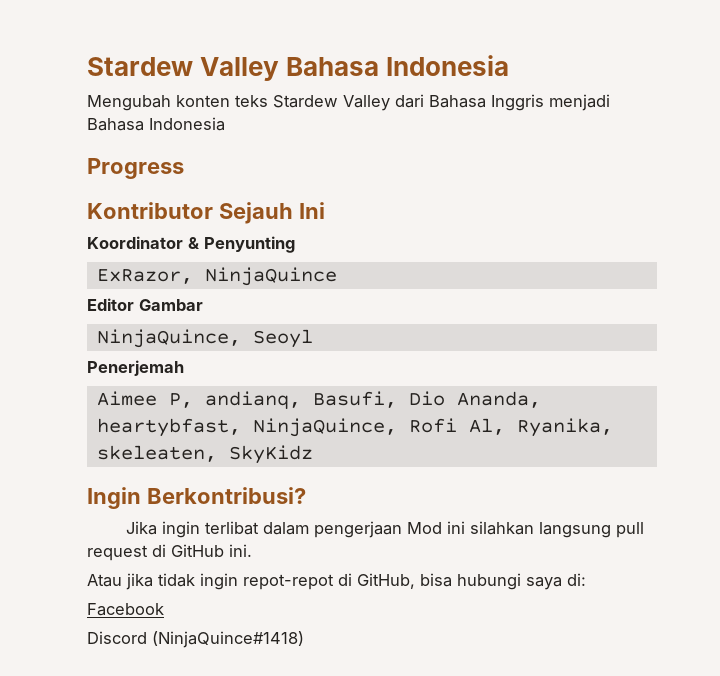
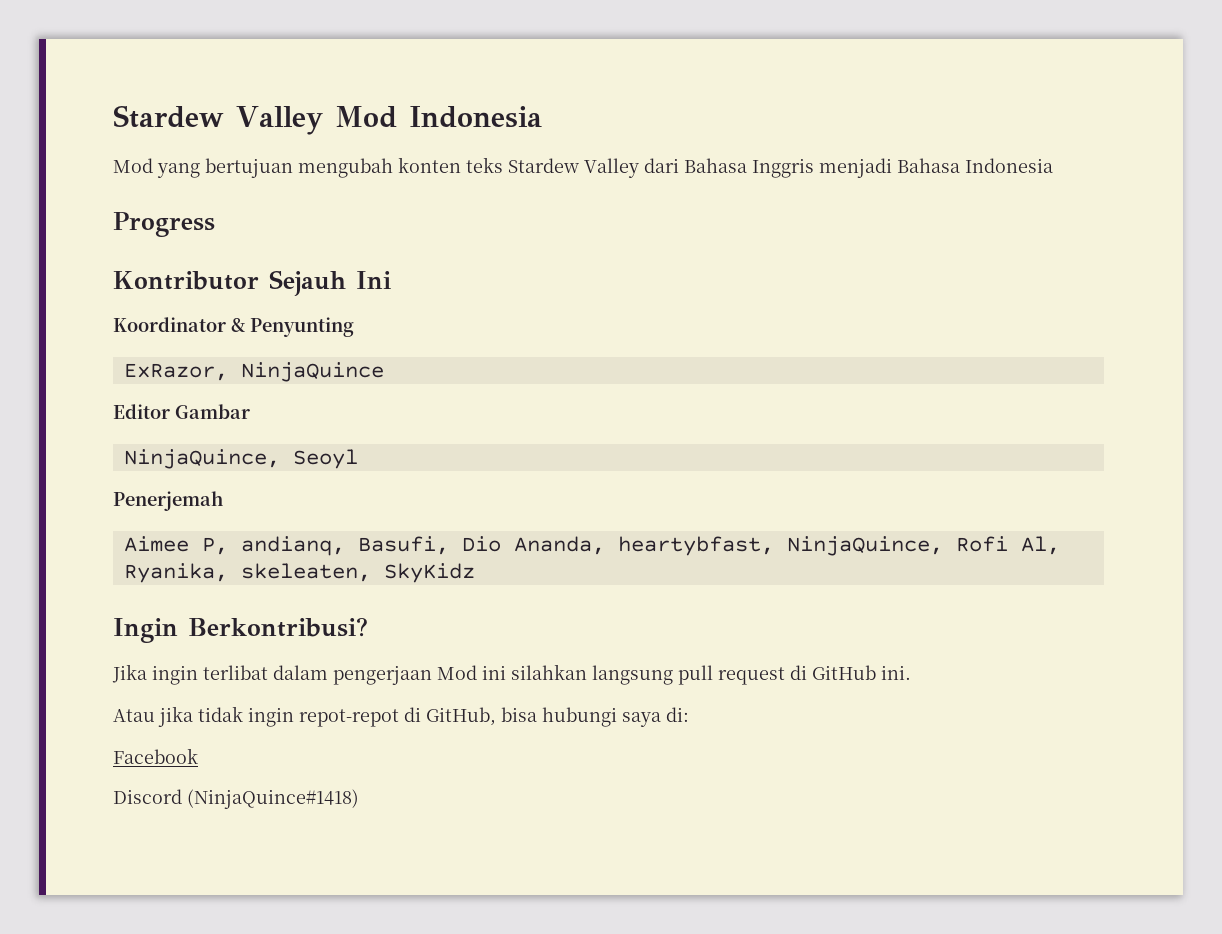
[87,55,510,81] [87,95,171,111] Stardew Valley Bahasa Indonesia // Mengubah -> [113,105,542,135] [113,158,393,178] Stardew Valley Mod Indonesia // Mod yang bertujuan mengubah

